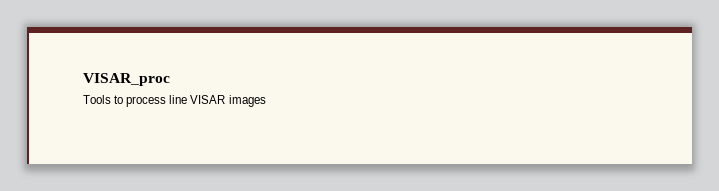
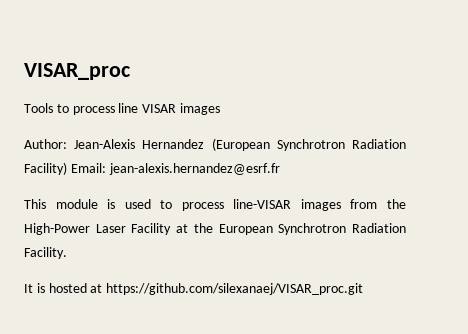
(266, 101) none -> [24,138,407,151] [24,162,280,175] [24,199,406,211] [24,223,407,235] [24,247,67,259] [24,283,364,295] // Author: Jean-Alexis Hernandez (European Synchrotron Radiation Facility) Email: jean-alexis.hernandez@esrf.fr // This module is used to process line-VISAR images from the High-Power Laser Facility at the European Synchrotron Radiation Facility. // It is hosted at https://github.com/silexanaej/VISAR_proc.git

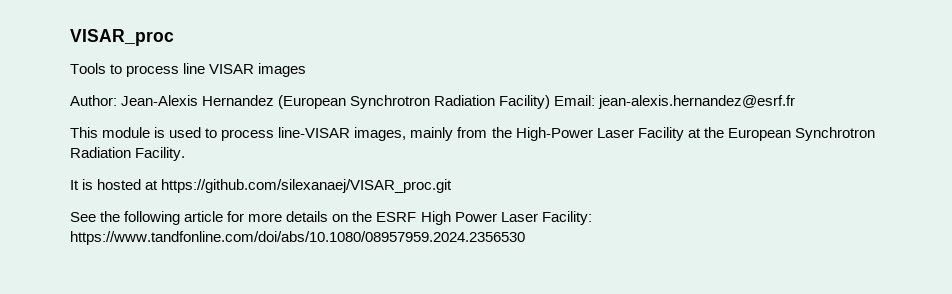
[300,199,341,211] images -> [354,127,454,141] images, mainly
(364, 289) none -> [70,211,592,225] [70,231,525,245] // See the following article for more details on the ESRF High Power Laser Facility: https://www.tandfonline.com/doi/abs/10.1080/08957959.2024.2356530

